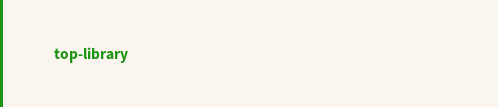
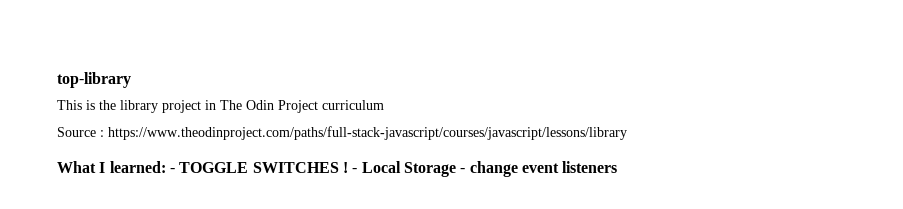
(128, 55) none -> [57,100,384,113] [57,126,627,140] [57,161,618,177] // This is the library project in The Odin Project curriculum // Source : https://www.theodinproject.com/paths/full-stack-javascript/courses/javascript/lessons/library // What I learned: - TOGGLE SWITCHES ! - Local Storage - change event listeners

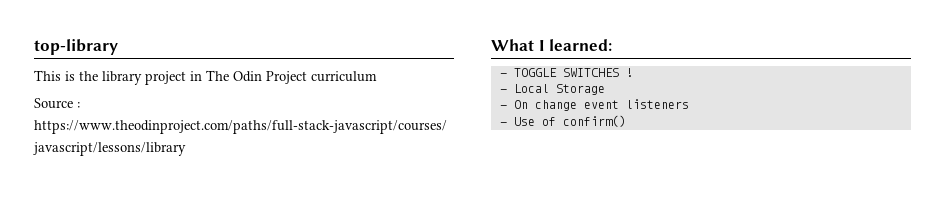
(166, 167) none -> (613, 45) //
(348, 167) none -> (633, 72) //
[460,168,466,173] - -> [499,100,528,109] // - On
(618, 167) none -> [499,115,626,127] // - Use of confirm()

